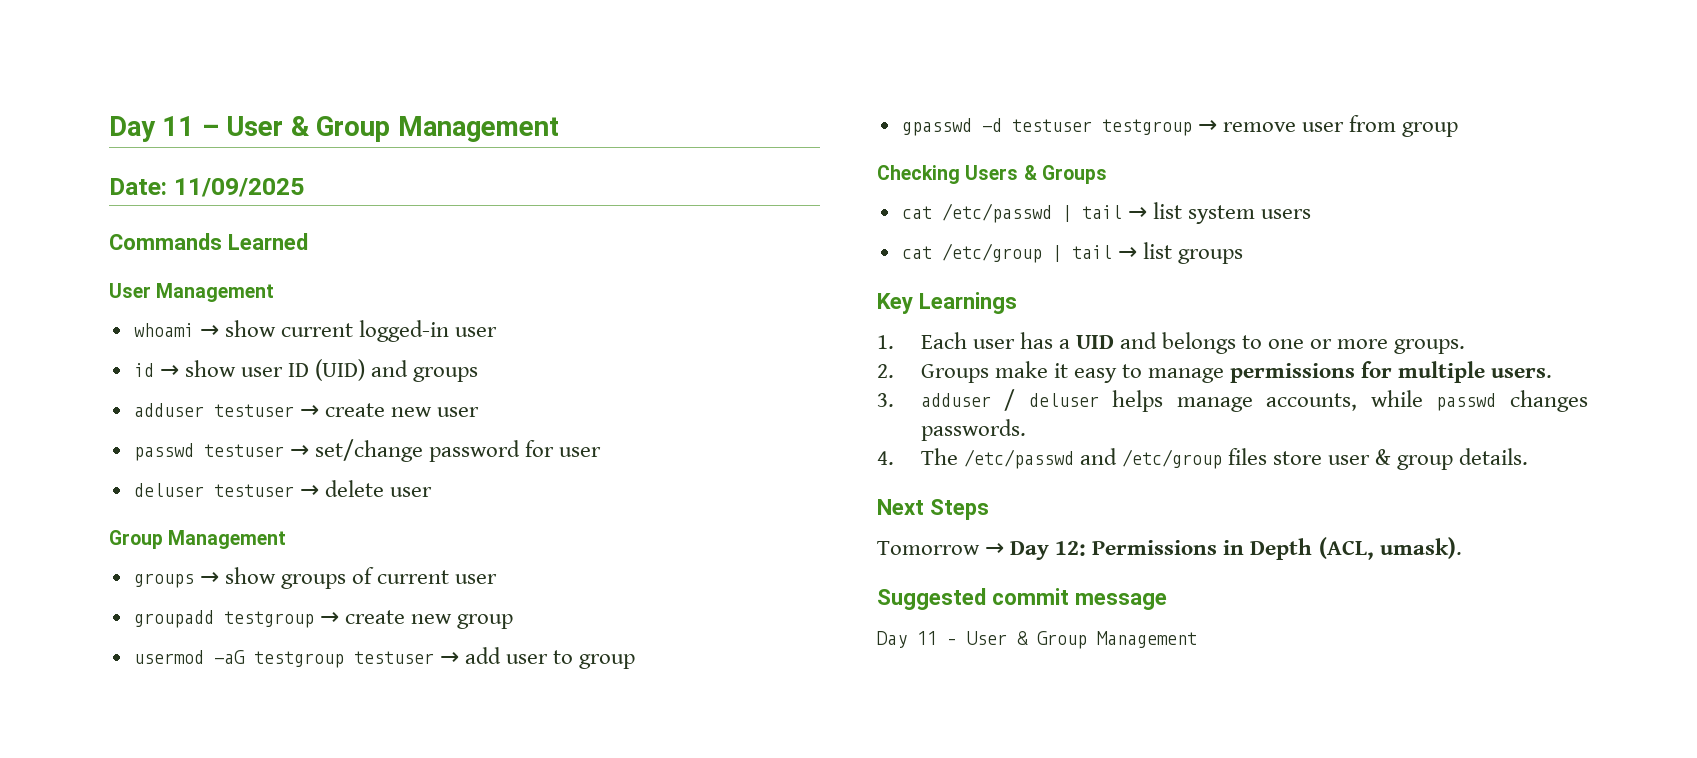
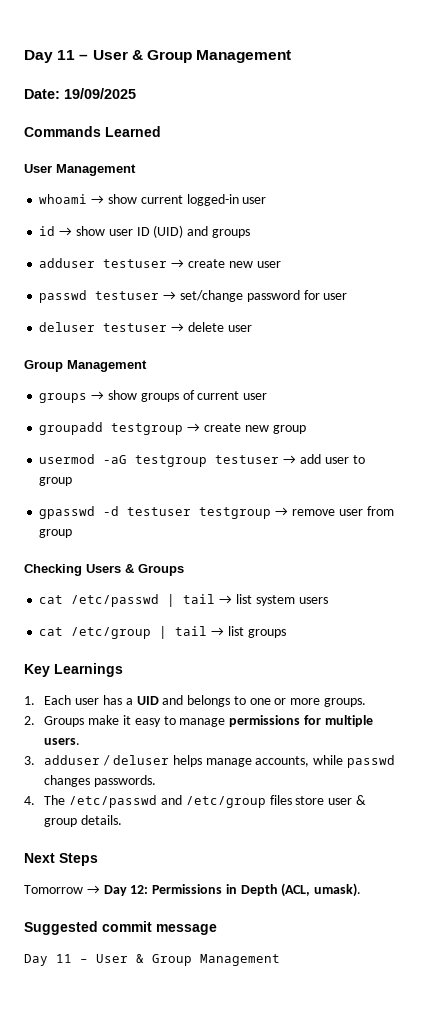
[173,178,304,197] 11/09/2025 -> [64,88,136,99] 19/09/2025

